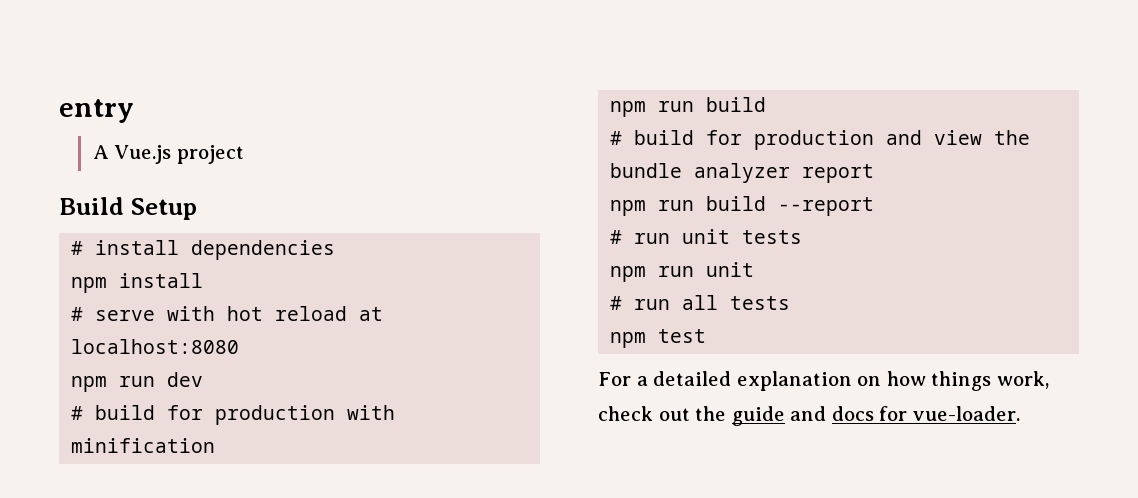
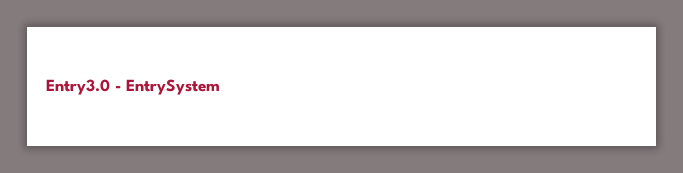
[59,99,134,123] [92,145,244,164] [59,197,197,220] [71,240,336,260] [71,273,204,293] [71,306,384,321] [71,339,240,354] [71,372,204,392] [71,405,396,425] [71,438,216,453] [610,97,767,117] [610,130,1031,150] [610,163,875,183] [610,196,875,216] [610,229,803,244] [610,262,755,282] [610,295,791,310] [610,329,707,348] [598,371,1049,391] [598,406,1020,426] entry // A Vue.js project // Build Setup // # install dependencies // npm install // # serve with hot reload at localhost:8080 // npm run dev // # build for production with minification // npm run build // # build for production and view the bundle analyzer report // npm run build --report // # run unit tests // npm run unit // # run all tests // npm test // For a detailed explanation on how things work, check out the guide and docs for vue-loader. -> [46,79,220,95] Entry3.0 - EntrySystem

